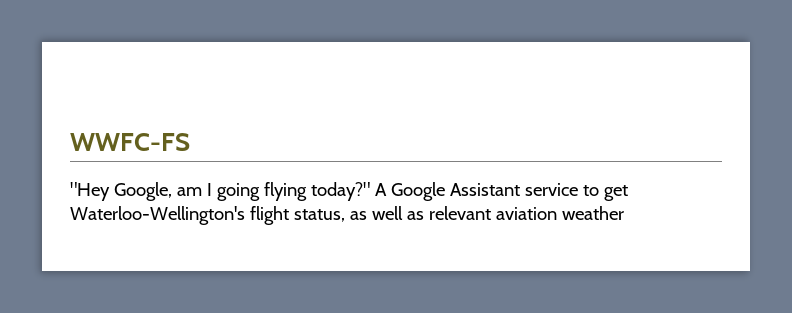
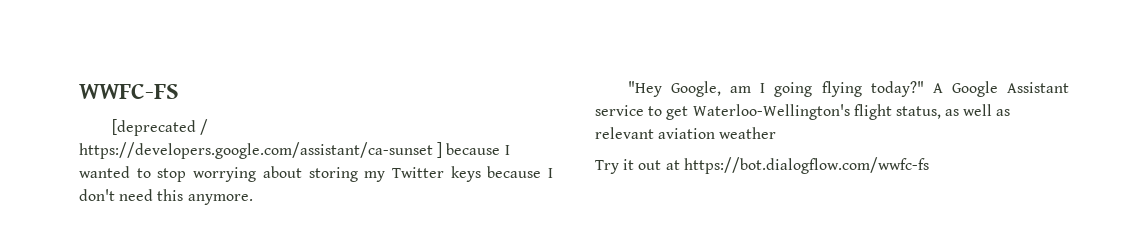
(190, 142) none -> [111,119,209,136] [79,142,510,159] [79,166,553,182] [79,189,253,205] // [deprecated / https://developers.google.com/assistant/ca-sunset ] because I wanted to stop worrying about storing my Twitter keys because I don't need this anymore.
(624, 213) none -> [595,157,929,174] // Try it out at https://bot.dialogflow.com/wwfc-fs

